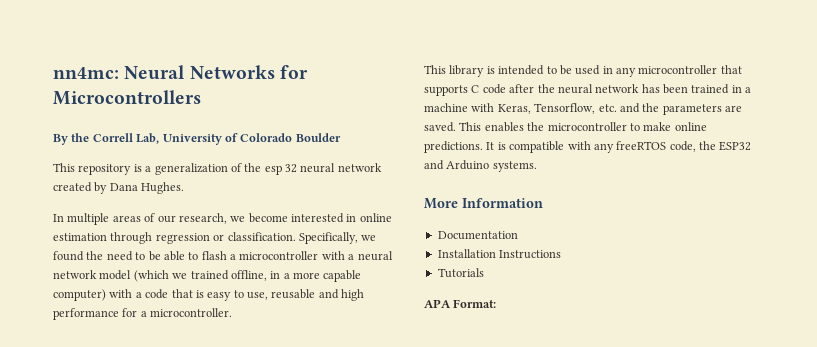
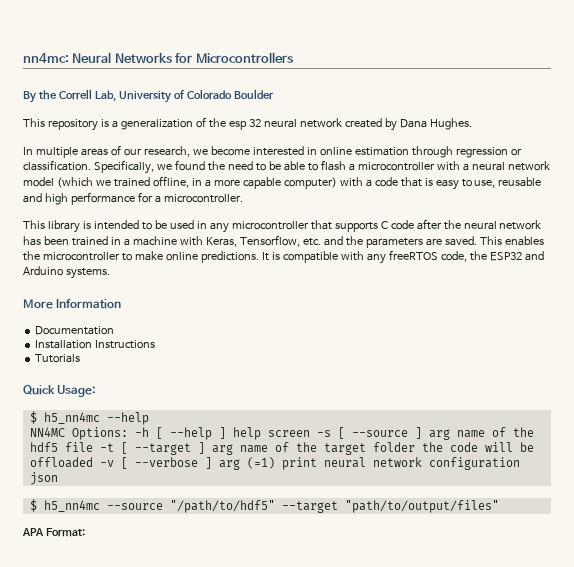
(484, 273) none -> [23,385,97,397] [29,411,149,425] [29,427,534,440] [29,442,534,455] [29,457,520,470] [29,472,58,485] [29,499,499,513] // Quick Usage: // $ h5_nn4mc --help // NN4MC Options: -h [ --help ] help screen -s [ --source ] arg name of the hdf5 file -t [ --target ] arg name of the target folder the code will be offloaded -v [ --verbose ] arg (=1) print neural network configuration json // $ h5_nn4mc --source "/path/to/hdf5" --target "path/to/output/files"

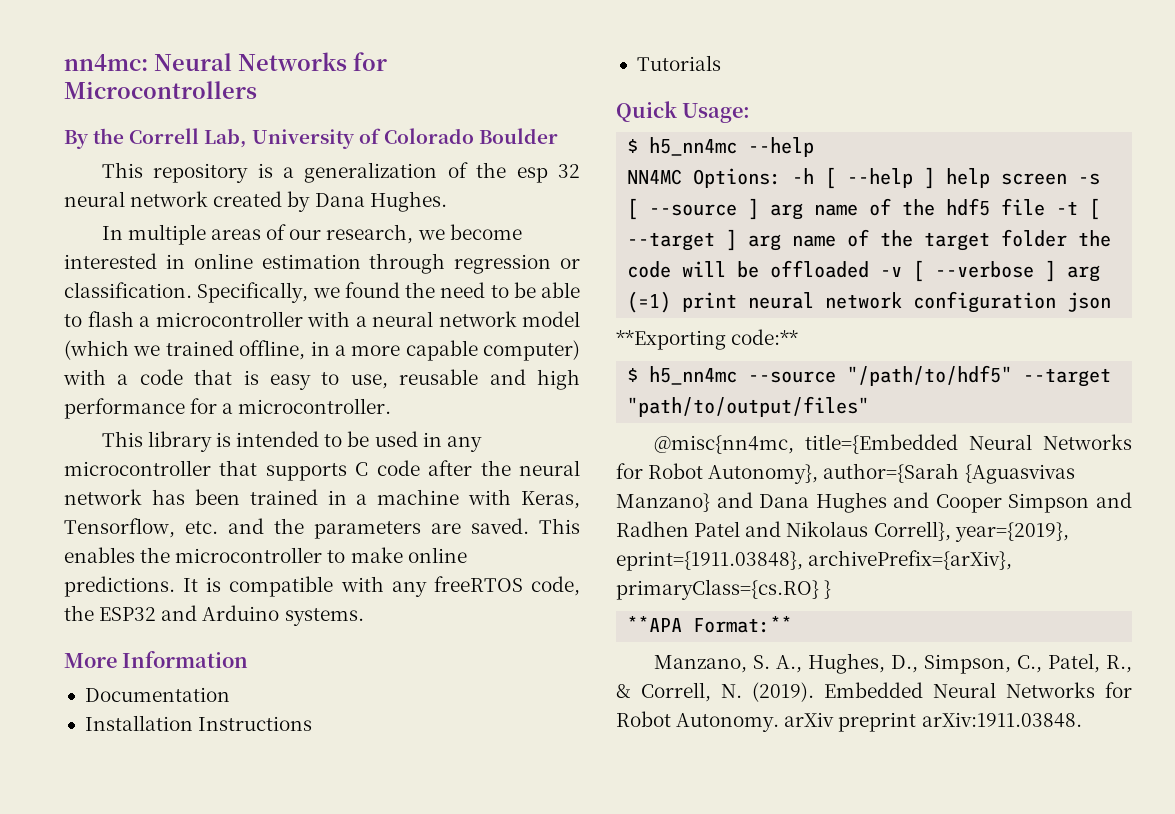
(58, 478) none -> [616,329,799,350] // **Exporting code:**
[22,528,85,537] APA Format: -> [653,434,1132,454] [616,463,1075,484] [616,492,1132,513] [616,521,1069,542] [616,550,1013,571] [616,579,832,600] [627,616,793,633] [653,653,1132,674] [616,682,1132,702] [616,711,1082,732] @misc{nn4mc, title={Embedded Neural Networks for Robot Autonomy}, author={Sarah {Aguasvivas Manzano} and Dana Hughes and Cooper Simpson and Radhen Patel and Nikolaus Correll}, year={2019}, eprint={1911.03848}, archivePrefix={arXiv}, primaryClass={cs.RO} } // **APA Format:** // Manzano, S. A., Hughes, D., Simpson, C., Patel, R., & Correll, N. (2019). Embedded Neural Networks for Robot Autonomy. arXiv preprint arXiv:1911.03848.

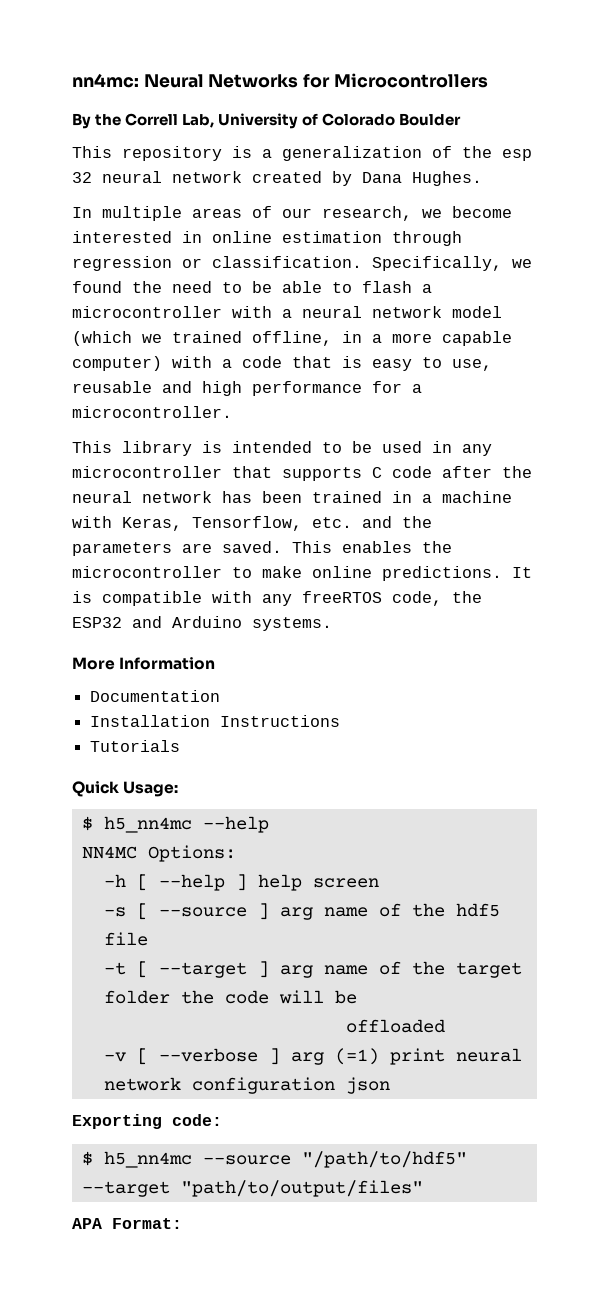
(782, 178) none -> (236, 853) //
(1068, 179) none -> (379, 883) //
(1046, 207) none -> (148, 939) //
(760, 269) none -> (357, 997) //
(870, 269) none -> (445, 1026) //
[616,329,799,350] **Exporting code:** -> [72,1114,222,1129] Exporting code:
[653,434,1132,454] [616,463,1075,484] [616,492,1132,513] [616,521,1069,542] [616,550,1013,571] [616,579,832,600] [627,616,793,633] [653,653,1132,674] [616,682,1132,702] [616,711,1082,732] @misc{nn4mc, title={Embedded Neural Networks for Robot Autonomy}, author={Sarah {Aguasvivas Manzano} and Dana Hughes and Cooper Simpson and Radhen Patel and Nikolaus Correll}, year={2019}, eprint={1911.03848}, archivePrefix={arXiv}, primaryClass={cs.RO} } // **APA Format:** // Manzano, S. A., Hughes, D., Simpson, C., Patel, R., & Correll, N. (2019). Embedded Neural Networks for Robot Autonomy. arXiv preprint arXiv:1911.03848. -> [72,1218,182,1229] APA Format:

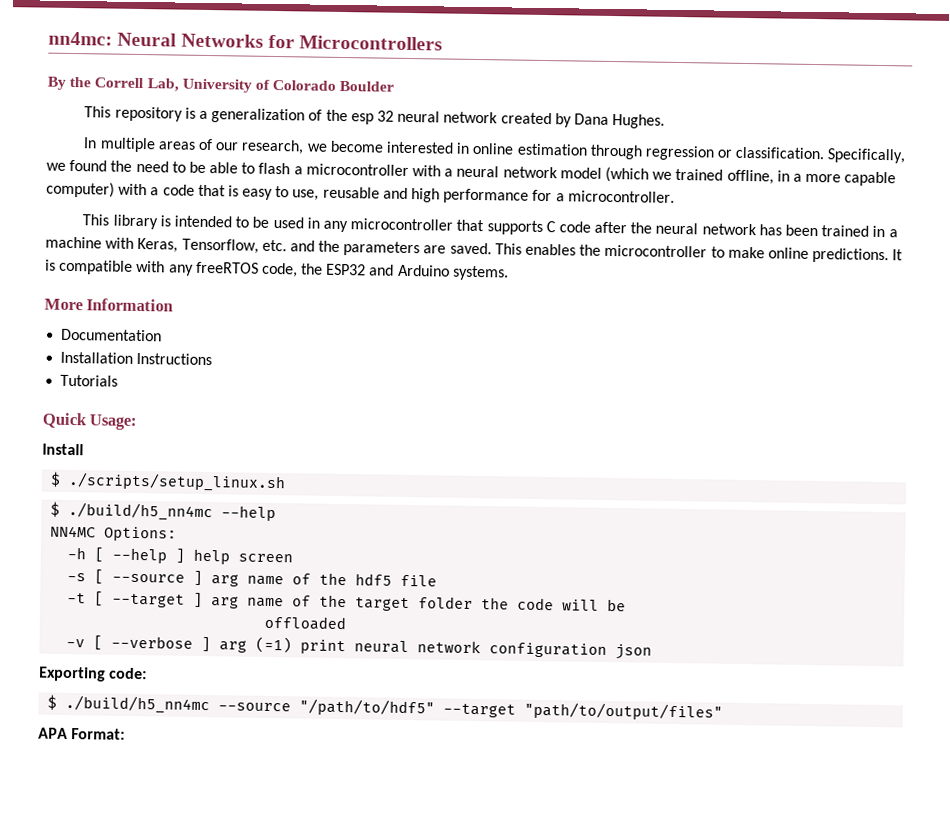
[81,816,192,833] // $ h5_nn4mc -> [42,443,84,456] [50,471,287,493] [50,501,214,522] // Install // $ ./scripts/setup_linux.sh // $ ./build/h5_nn4mc
[103,1151,192,1168] h5_nn4mc -> [65,694,211,715] ./build/h5_nn4mc

